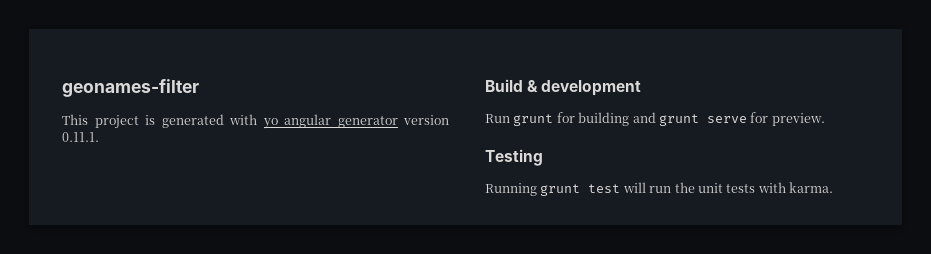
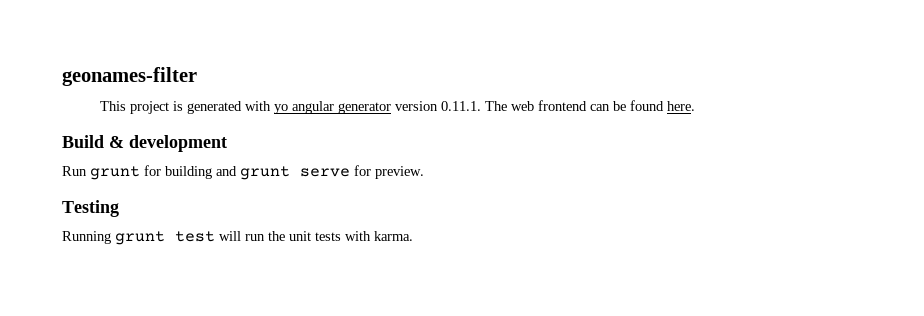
(99, 137) none -> [484,100,695,111] The web frontend can be found here.

